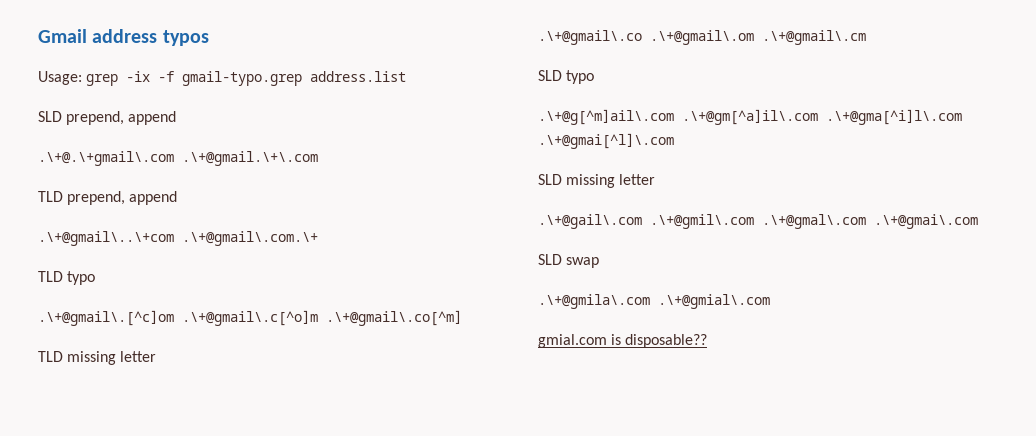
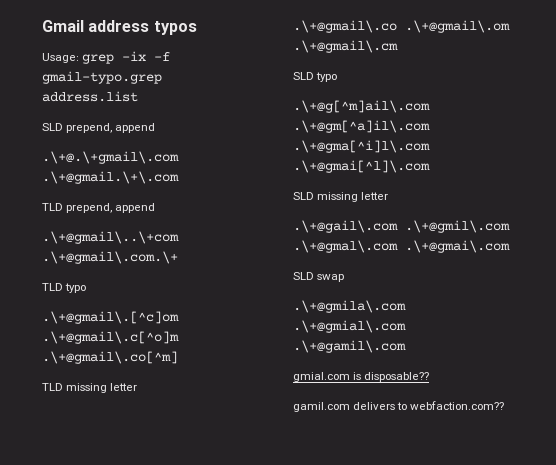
(770, 301) none -> [293,340,406,353] .\+@gamil\.com
(708, 341) none -> [293,401,505,412] // gamil.com delivers to webfaction.com??

